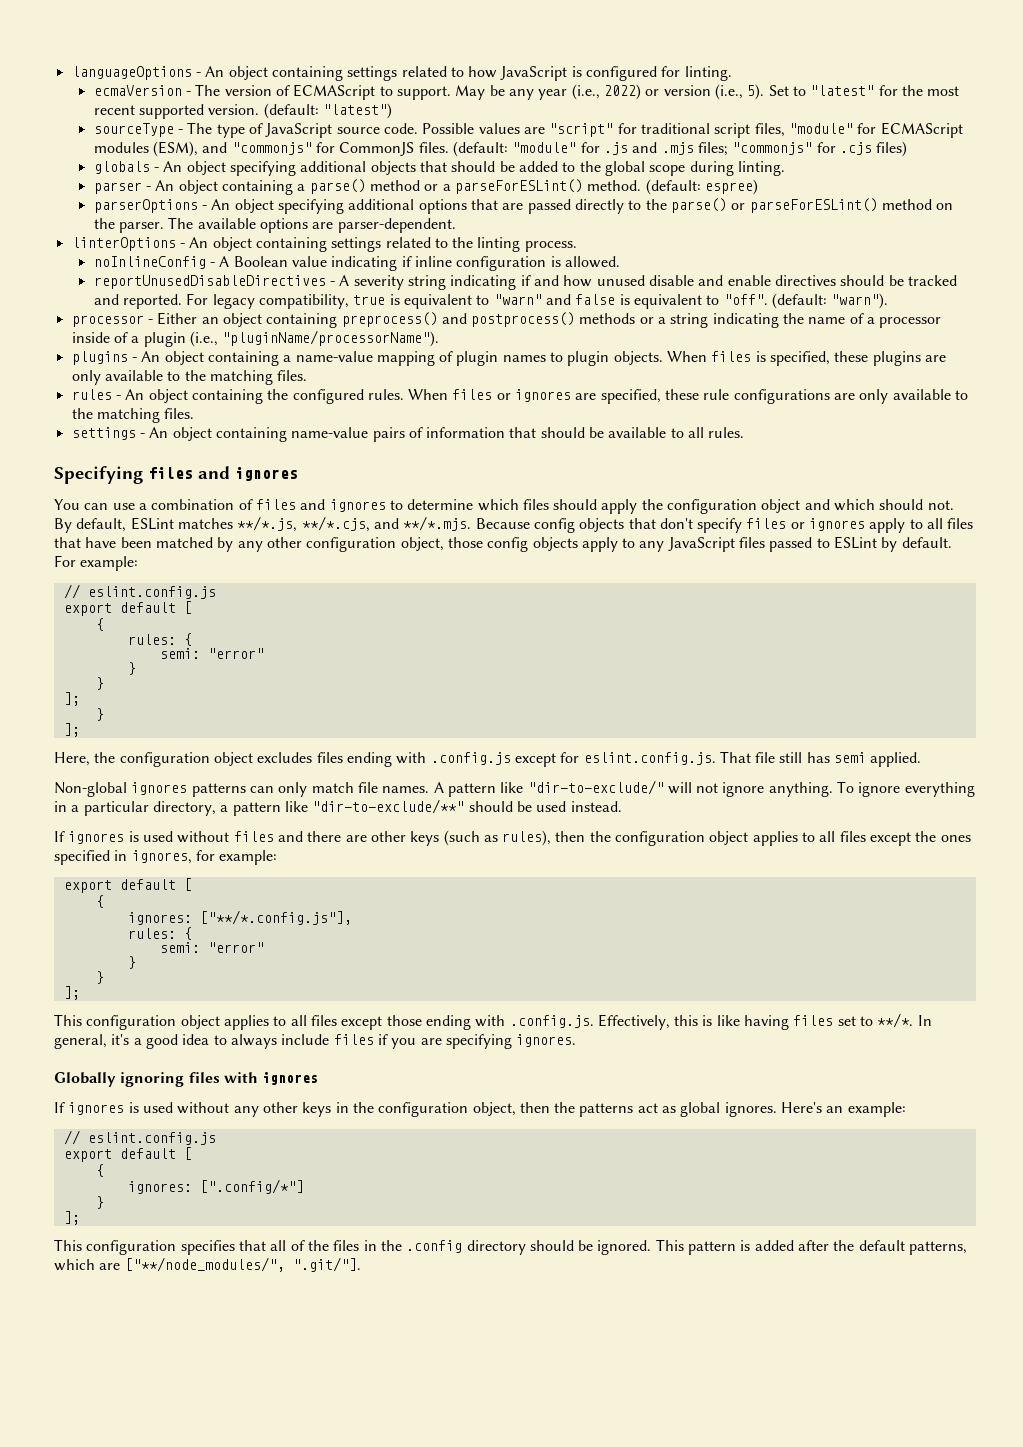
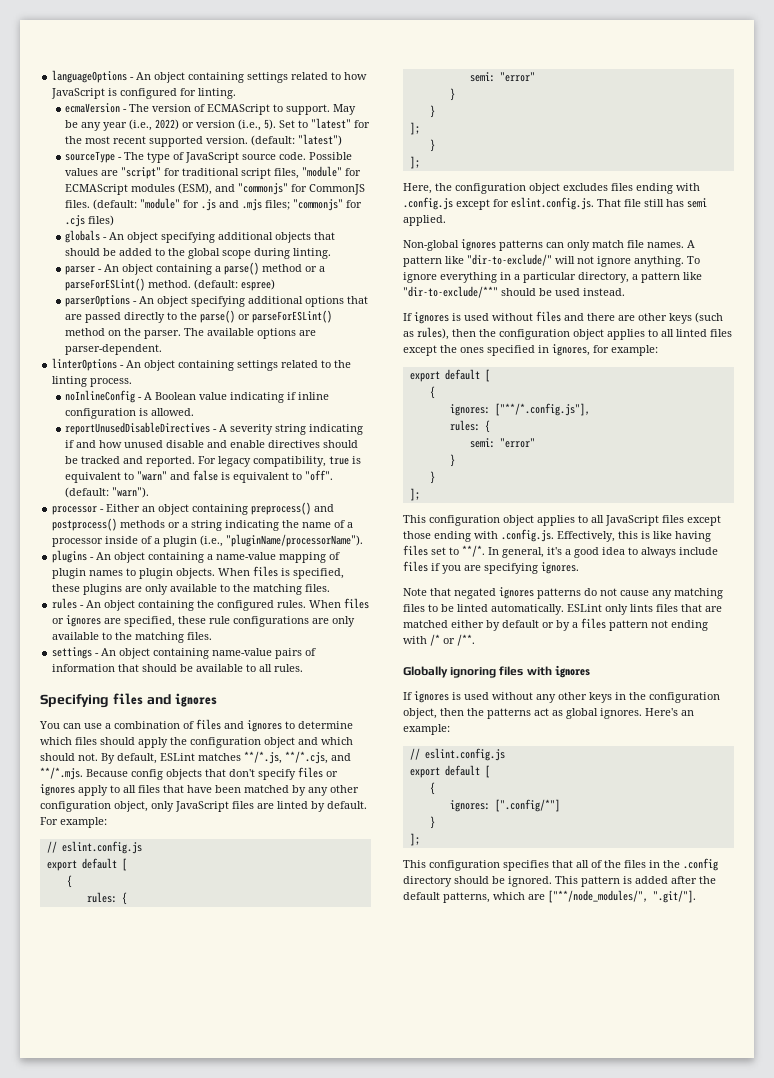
[447,536,878,552] those config objects apply to any JavaScript files passed to ESLint -> [151,801,308,812] only JavaScript files are linted
(836, 836) none -> [676,329,707,337] linted
(307, 1020) none -> [605,515,659,526] JavaScript
(577, 1040) none -> [403,587,723,599] [403,604,722,615] [403,618,708,631] [403,634,475,646] // Note that negated ignores patterns do not cause any matching files to be linted automatically. ESLint only lints files that are matched either by default or by a files pattern not ending with /* or /**.

